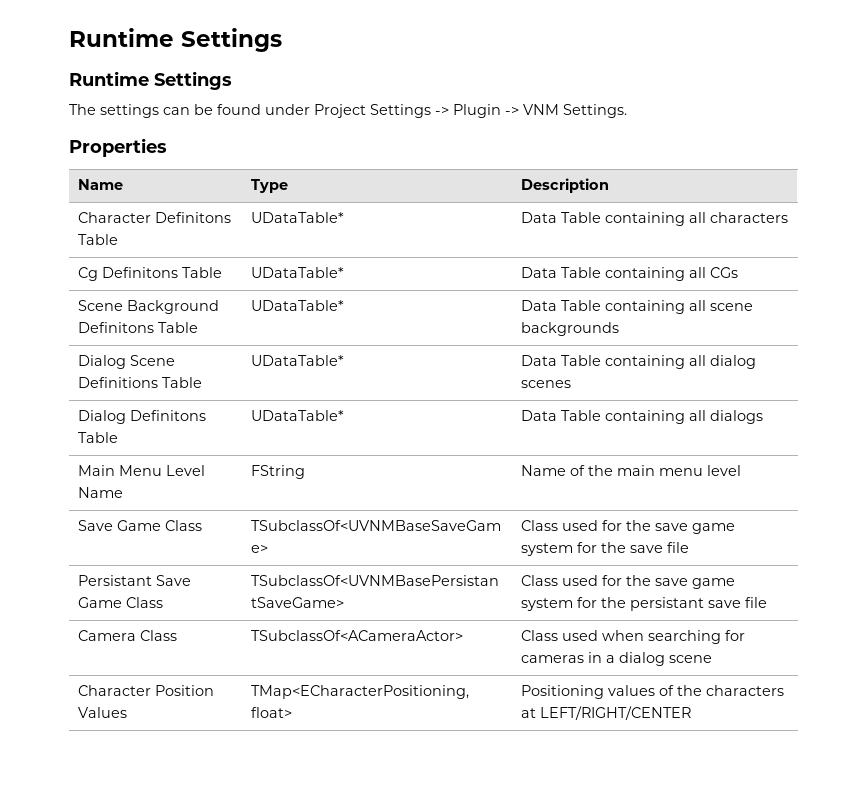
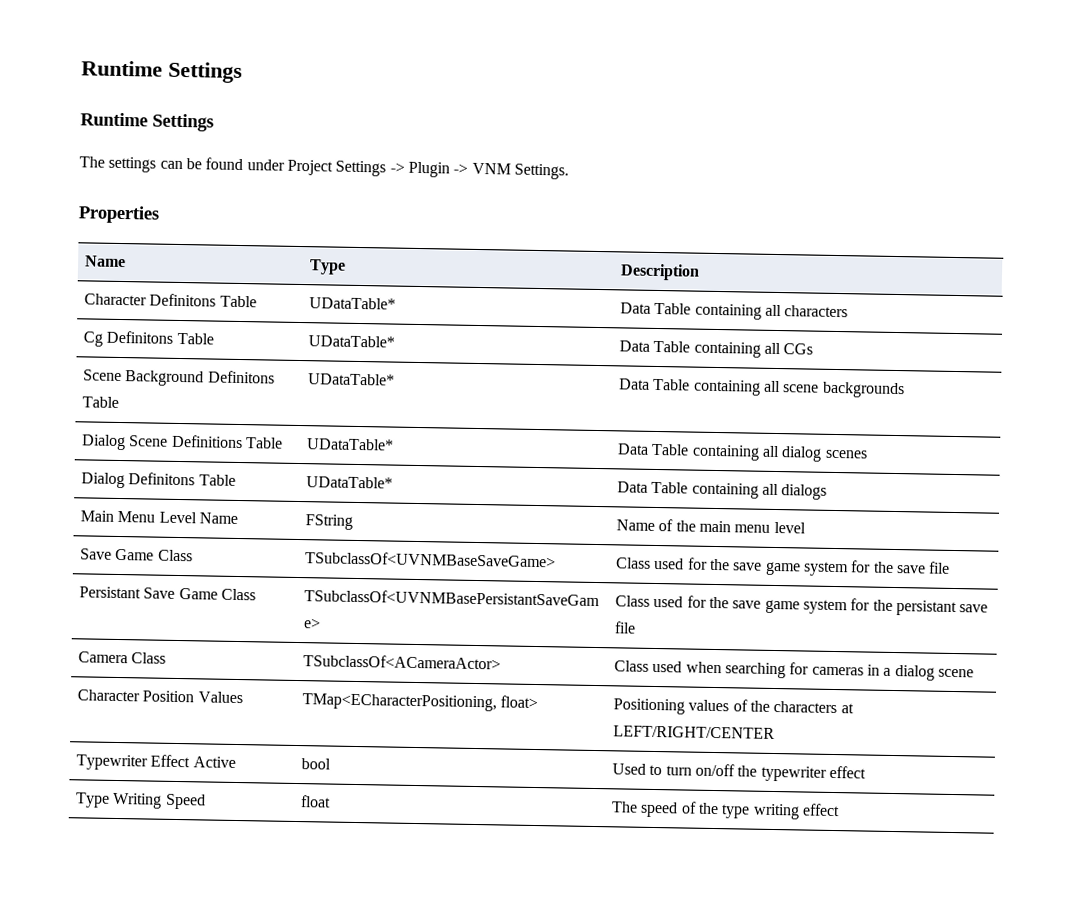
(692, 713) none -> [75,754,236,771] [300,758,331,770] [611,763,866,782] [74,792,206,810] [299,795,331,808] [610,801,840,820] // Typewriter Effect Active | bool | Used to turn on/off the typewriter effect // Type Writing Speed | float | The speed of the type writing effect

